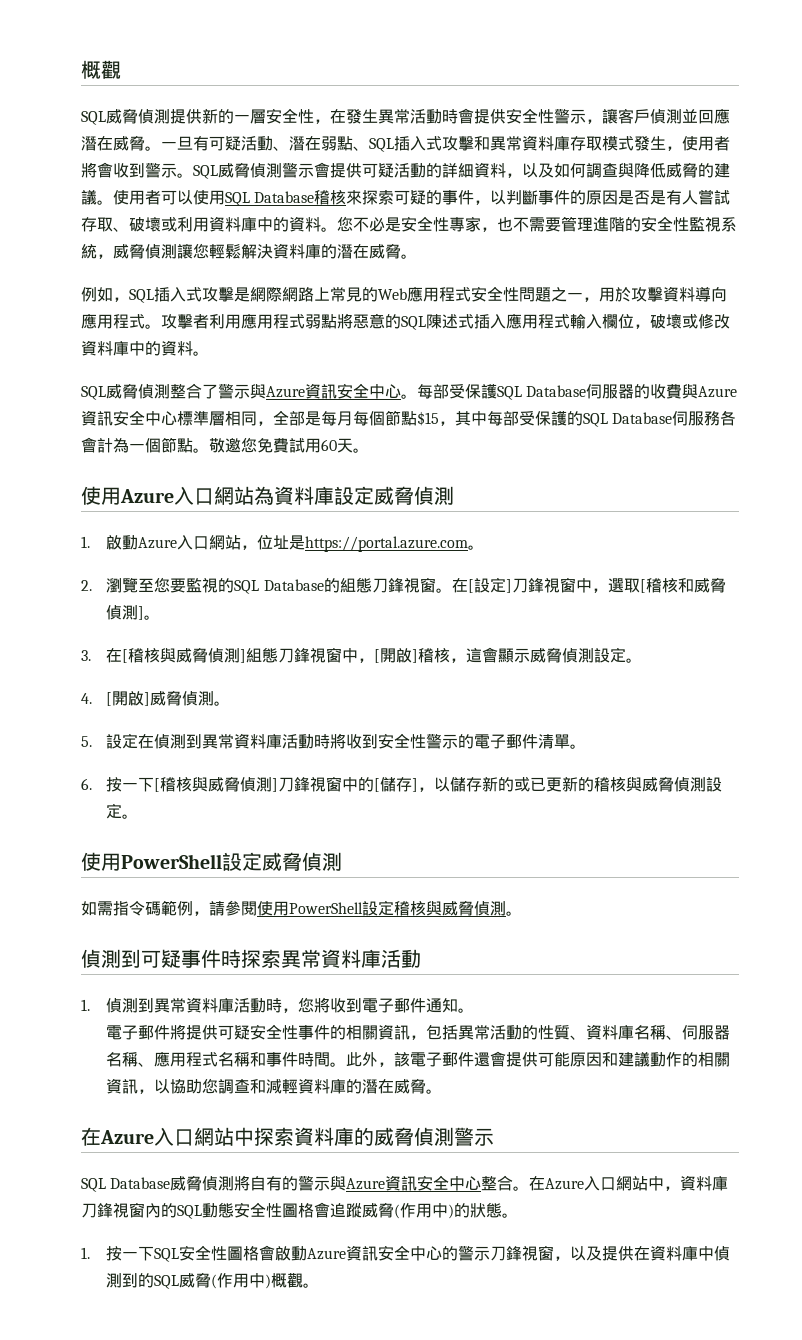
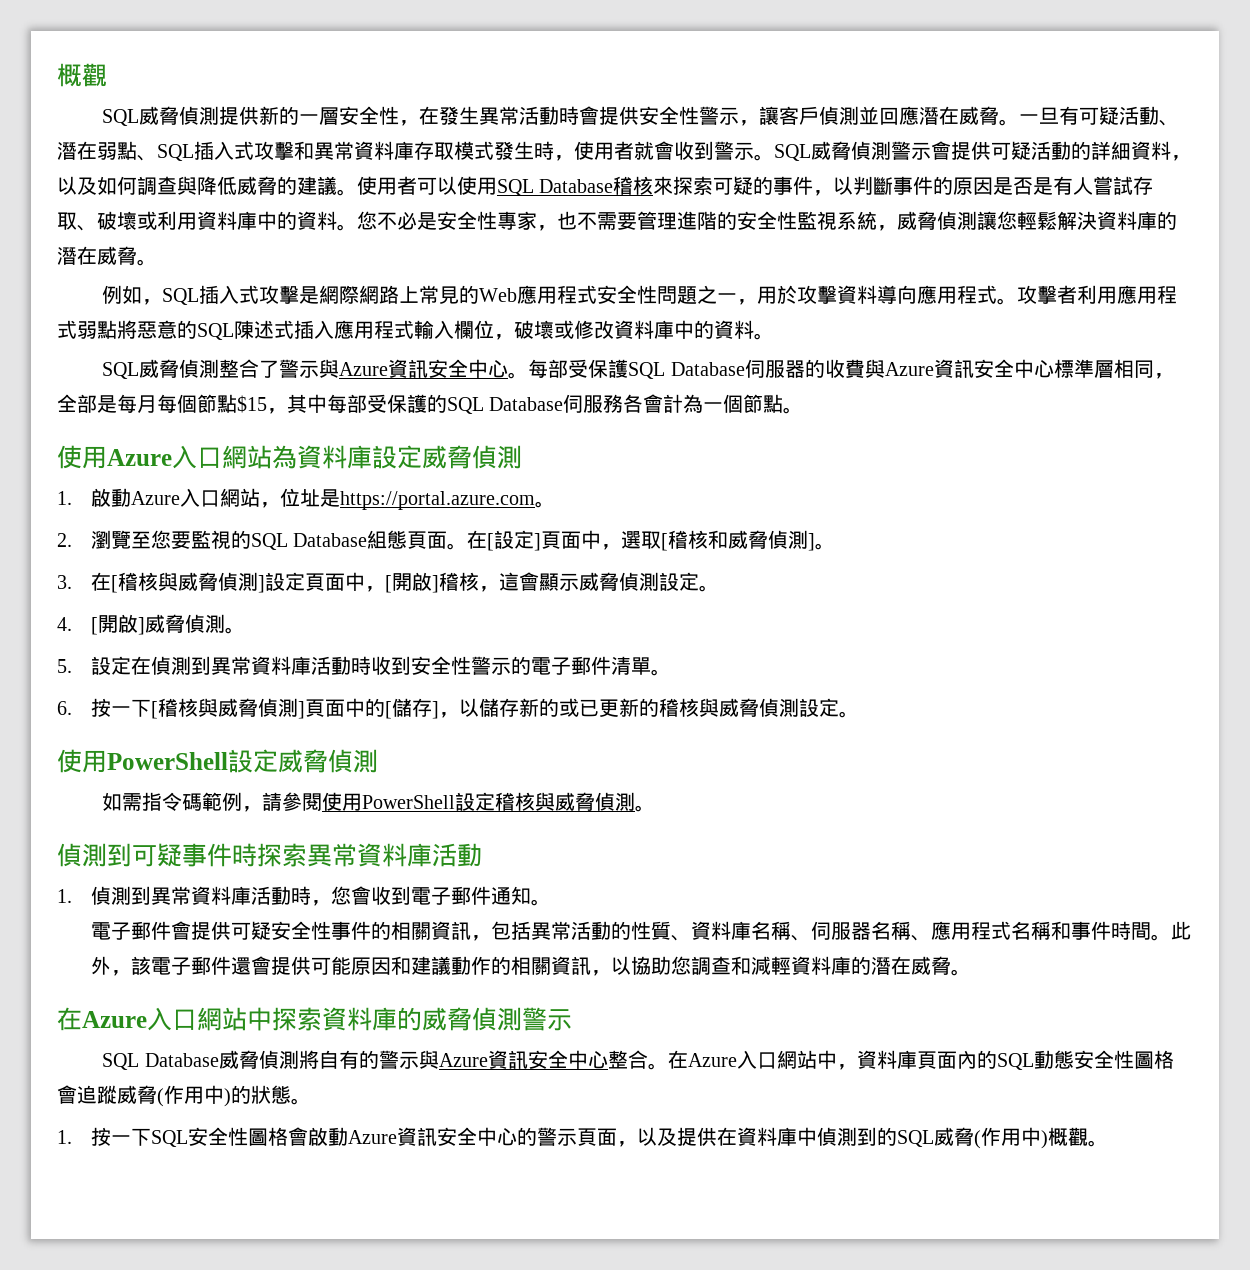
(666, 143) none -> [534,141,554,160] 時
[81,162,97,178] 將 -> [634,141,654,160] 就
[209,437,369,453] 敬邀您免費試用60天。 -> (804, 410) none
[323,577,436,593] 的組態刀鋒視窗 -> [366,530,447,549] 組態頁面
[511,577,576,593] 刀鋒視窗 -> [540,531,581,549] 頁面
[246,647,343,663] 組態刀鋒視窗 -> [264,572,345,591] 設定頁面
[330,733,347,749] 將 -> (371, 665) none
[278,776,343,792] 刀鋒視窗 -> [304,699,345,717] 頁面
[314,997,331,1013] 將 -> [350,886,371,905] 會
[170,1024,187,1040] 將 -> [170,921,191,940] 會
[81,1202,145,1218] 刀鋒視窗 -> [916,1051,957,1069] 頁面
[490,1245,555,1261] 刀鋒視窗 -> [576,1128,617,1146] 頁面

